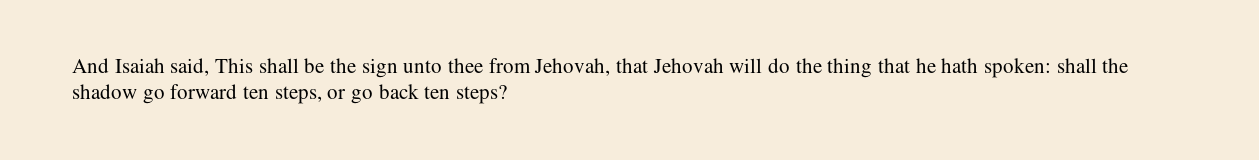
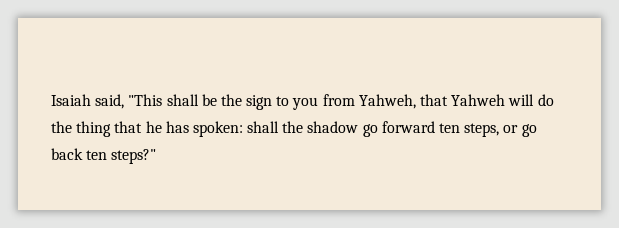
[72,58,109,73] And -> (51, 100) none
[215,58,254,73] This -> [128,94,163,106] "This
[403,58,724,76] unto thee from Jehovah, that Jehovah -> [276,94,506,110] to you from Yahweh, that Yahweh
[941,58,979,73] hath -> [165,121,189,133] has
[456,85,508,104] steps? -> [111,149,157,164] steps?"

